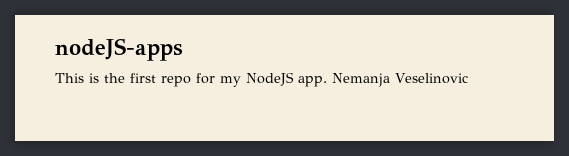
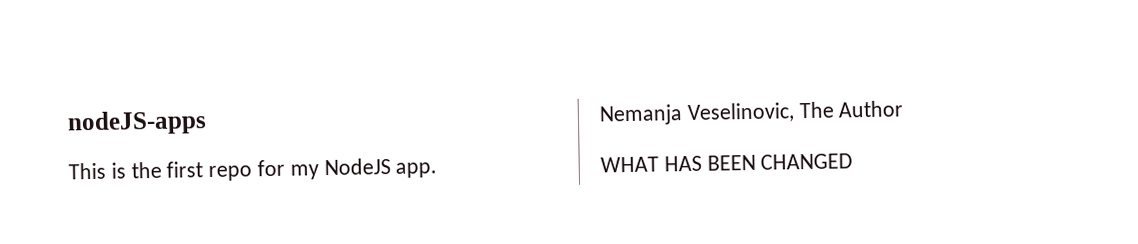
[332,73,468,87] Nemanja Veselinovic -> [599,100,904,126] [600,153,854,173] // Nemanja Veselinovic, The Author // WHAT HAS BEEN CHANGED

